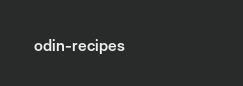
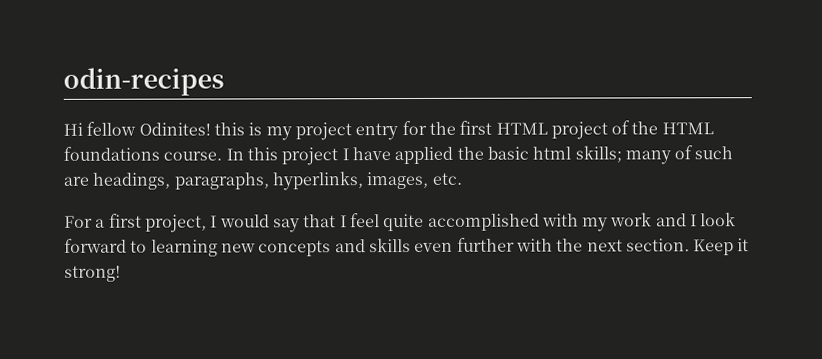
(125, 47) none -> [63,120,714,141] [63,145,734,166] [63,171,463,191] [64,212,737,233] [64,237,750,257] [64,265,121,282] // Hi fellow Odinites! this is my project entry for the first HTML project of the HTML foundations course. In this project I have applied the basic html skills; many of such are headings, paragraphs, hyperlinks, images, etc. // For a first project, I would say that I feel quite accomplished with my work and I look forward to learning new concepts and skills even further with the next section. Keep it strong!

